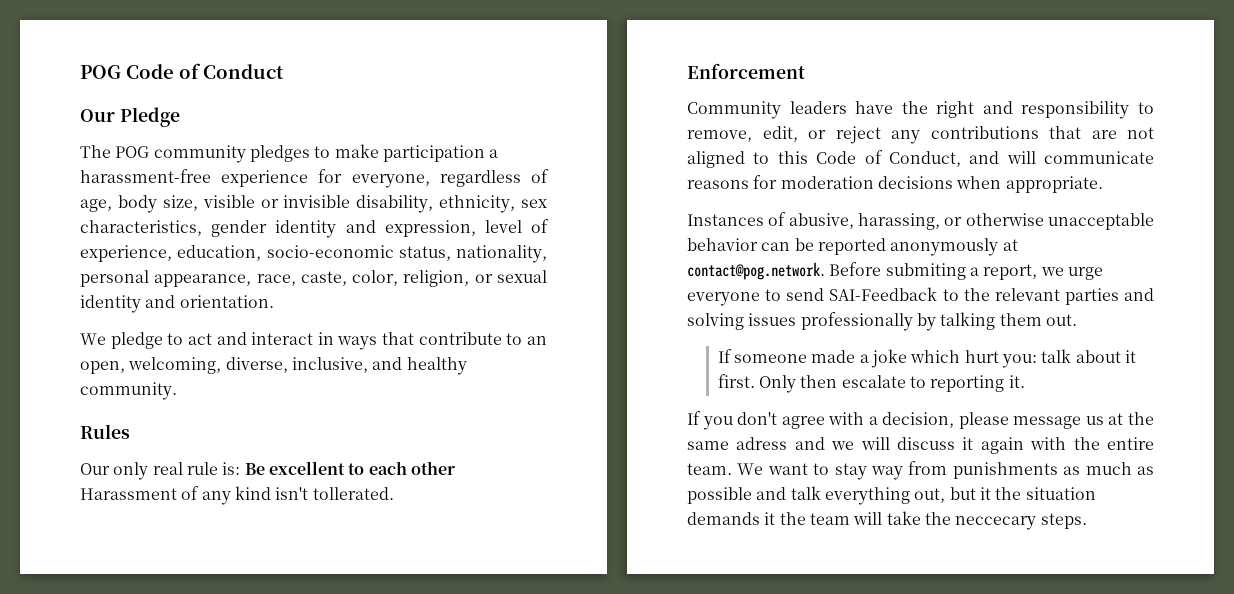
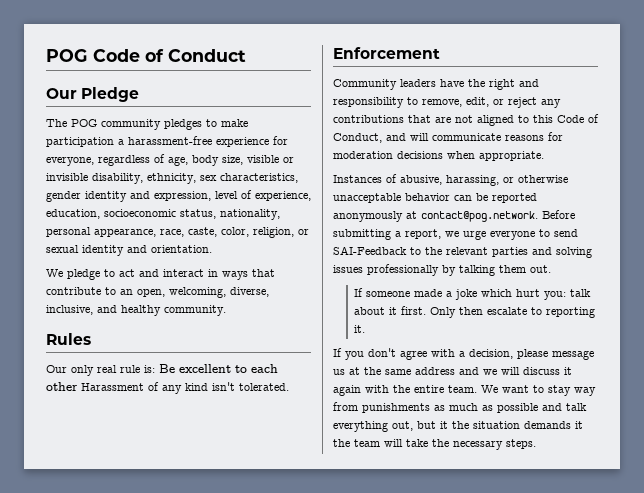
[266,245,394,258] socio-economic -> [104,209,176,217] socioeconomic
[312,487,394,500] tollerated. -> [239,383,289,391] tolerated.
[885,263,966,280] submiting -> [333,229,391,240] submitting
[736,437,788,450] adress -> [415,367,455,375] address
[955,516,1037,530] neccecary -> [453,441,503,450] necessary

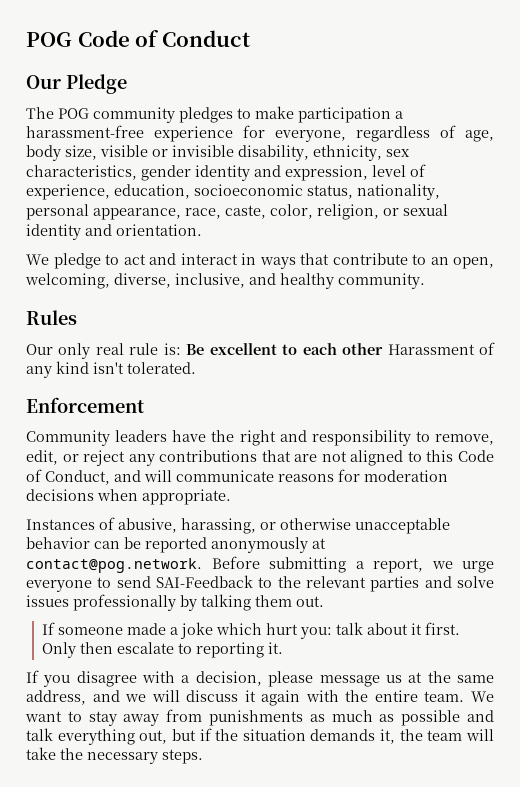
[556,247,592,258] solving -> [456,576,494,588] solve
[368,348,427,360] don't agree -> [76,671,137,687] disagree
[415,367,455,375] address -> [26,690,86,705] address,
[574,387,596,396] way -> [123,714,160,726] away
[440,421,448,429] it -> [199,728,212,741] if
[575,421,583,429] it -> [380,729,396,744] it,

